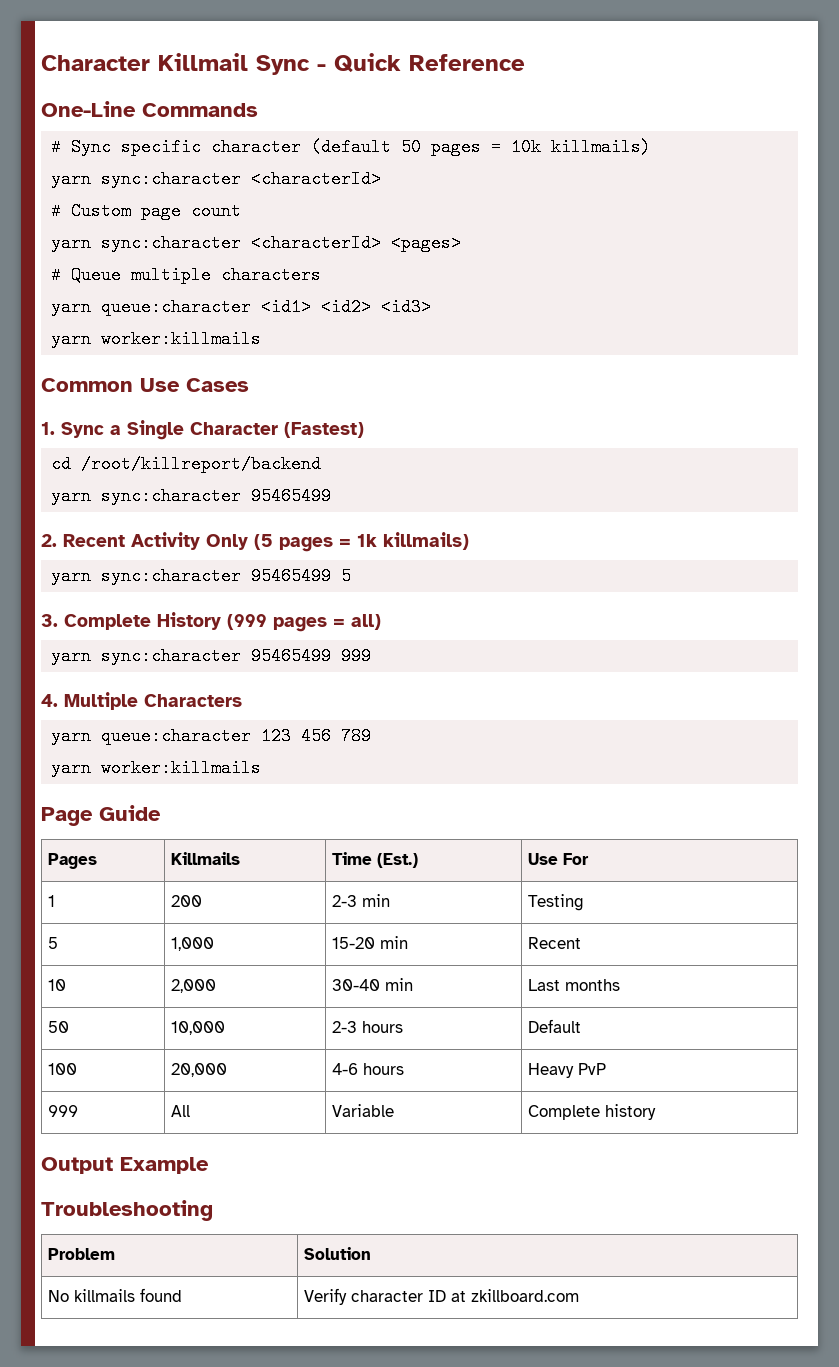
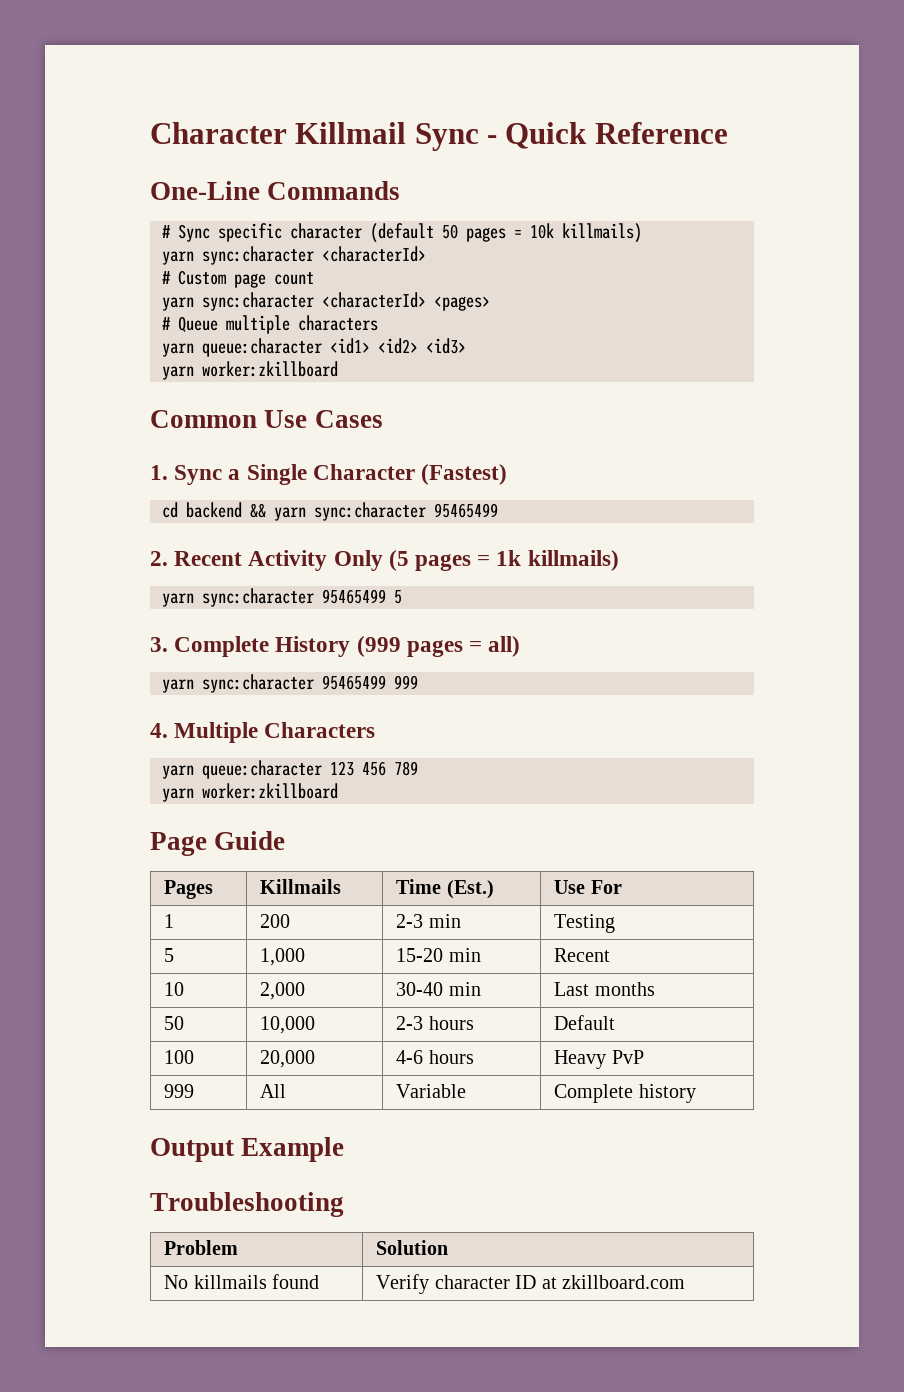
[101,330,262,348] worker:killmails -> [202,361,338,377] worker:zkillboard
[81,455,322,473] /root/killreport/backend // -> [186,502,266,518] backend &&
[101,759,262,777] worker:killmails -> [202,783,338,799] worker:zkillboard

